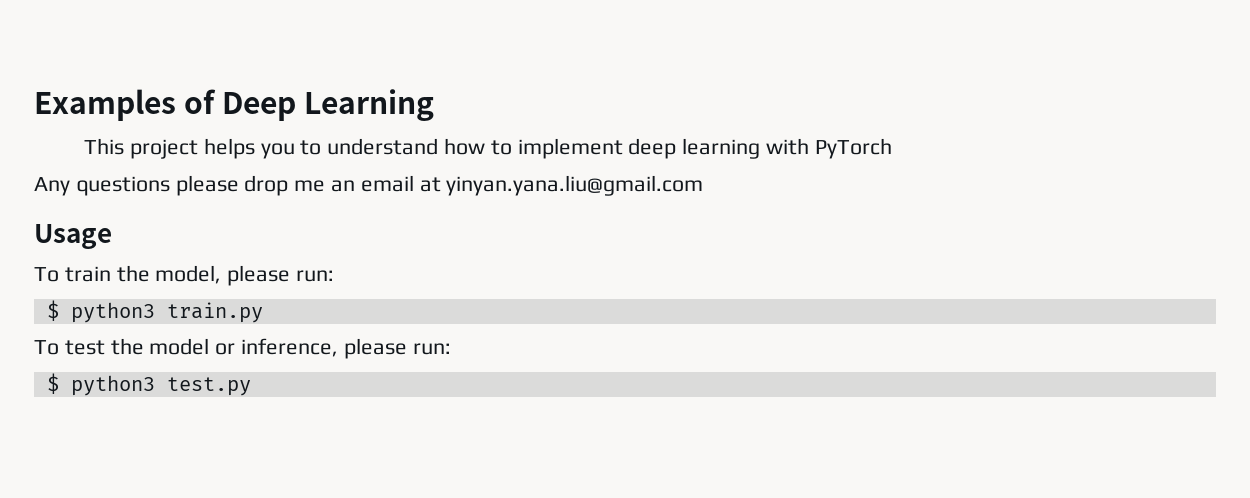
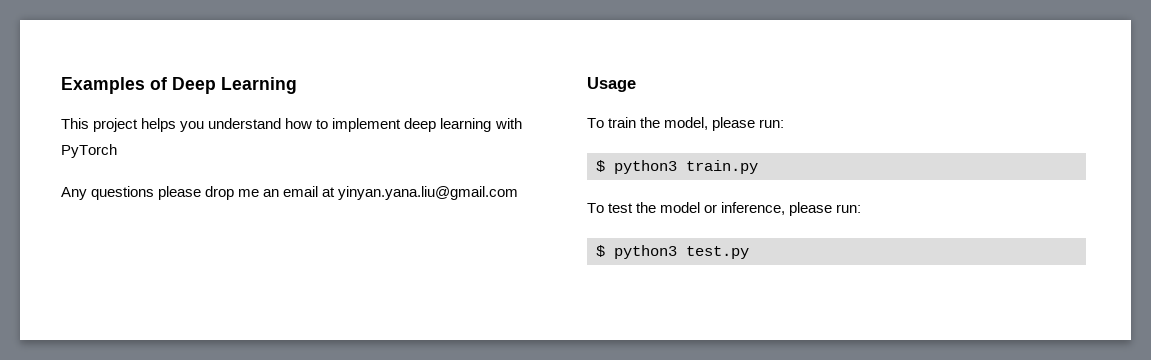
[300,140,322,155] to -> (205, 126) none

